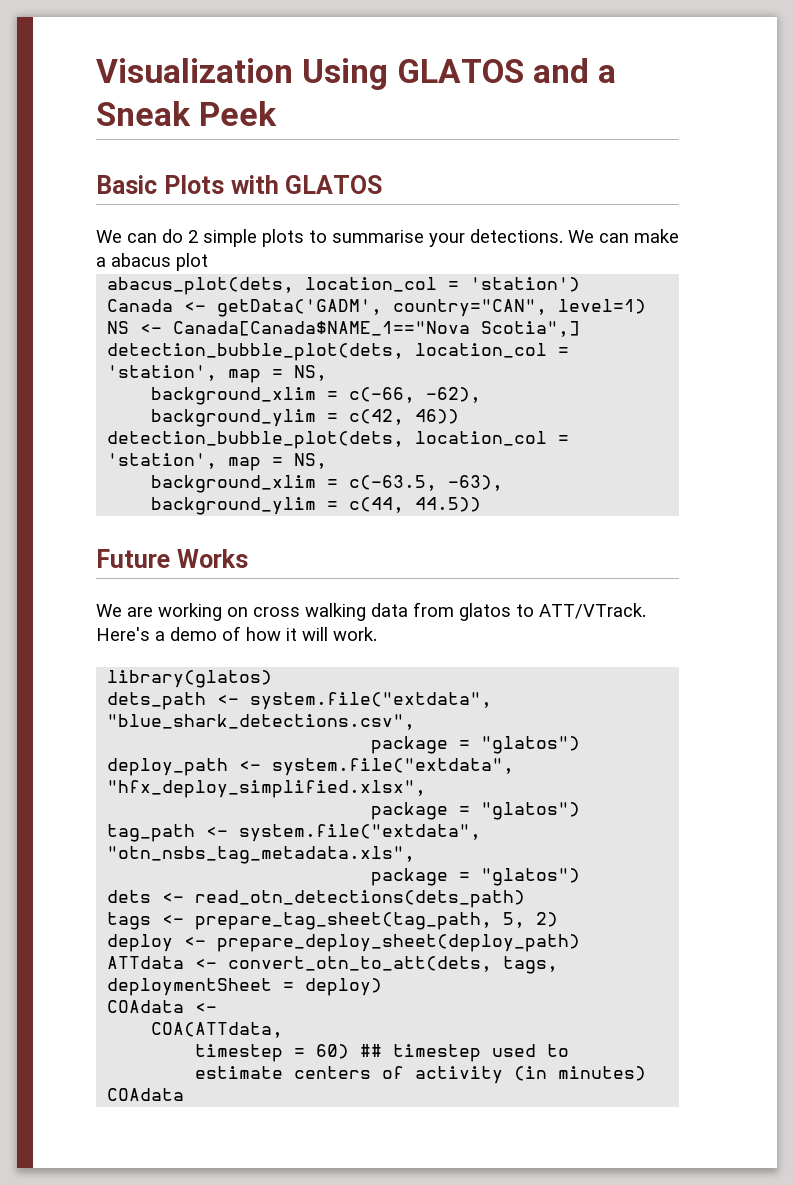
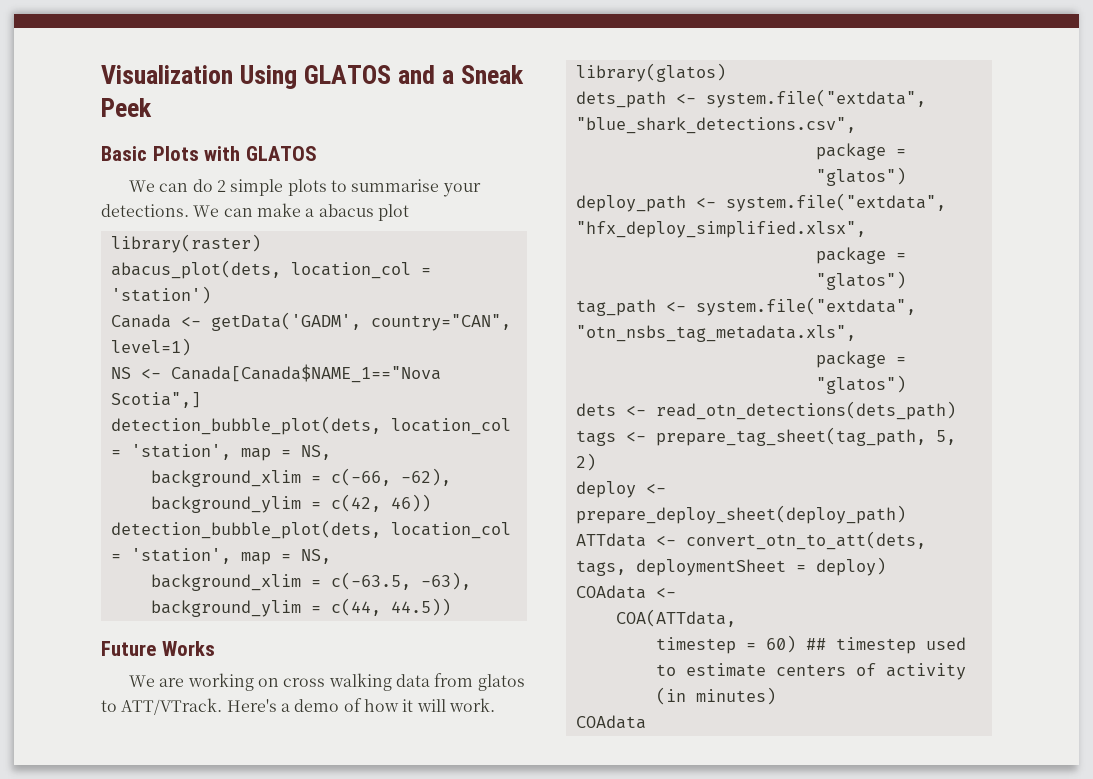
(208, 262) none -> [110,234,261,253] // library(raster)

